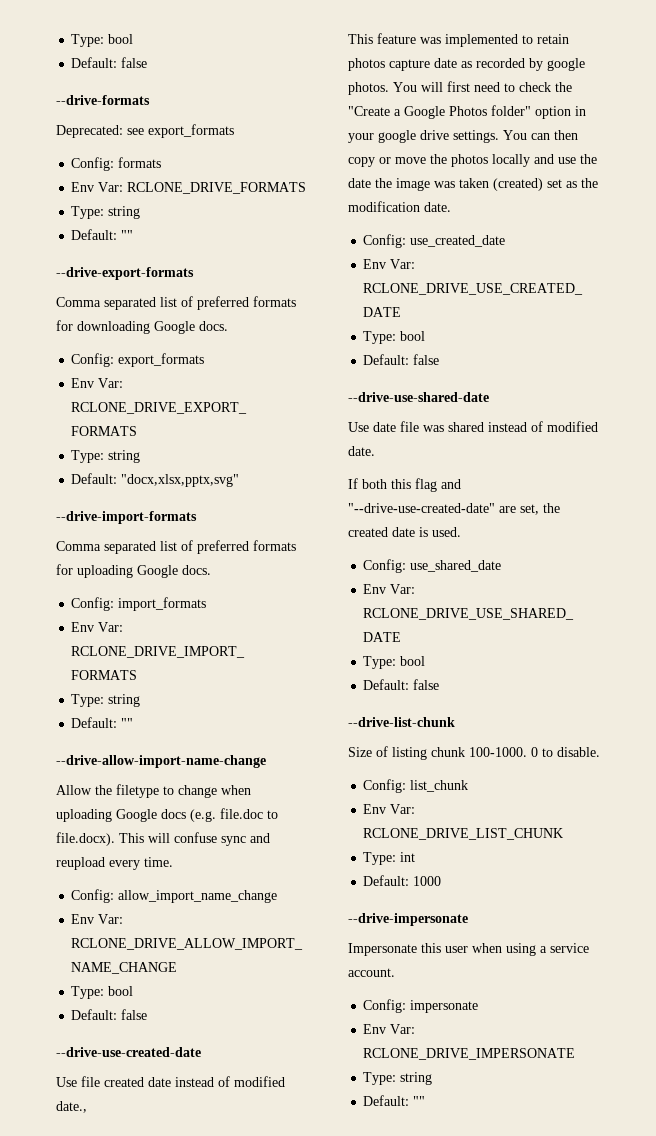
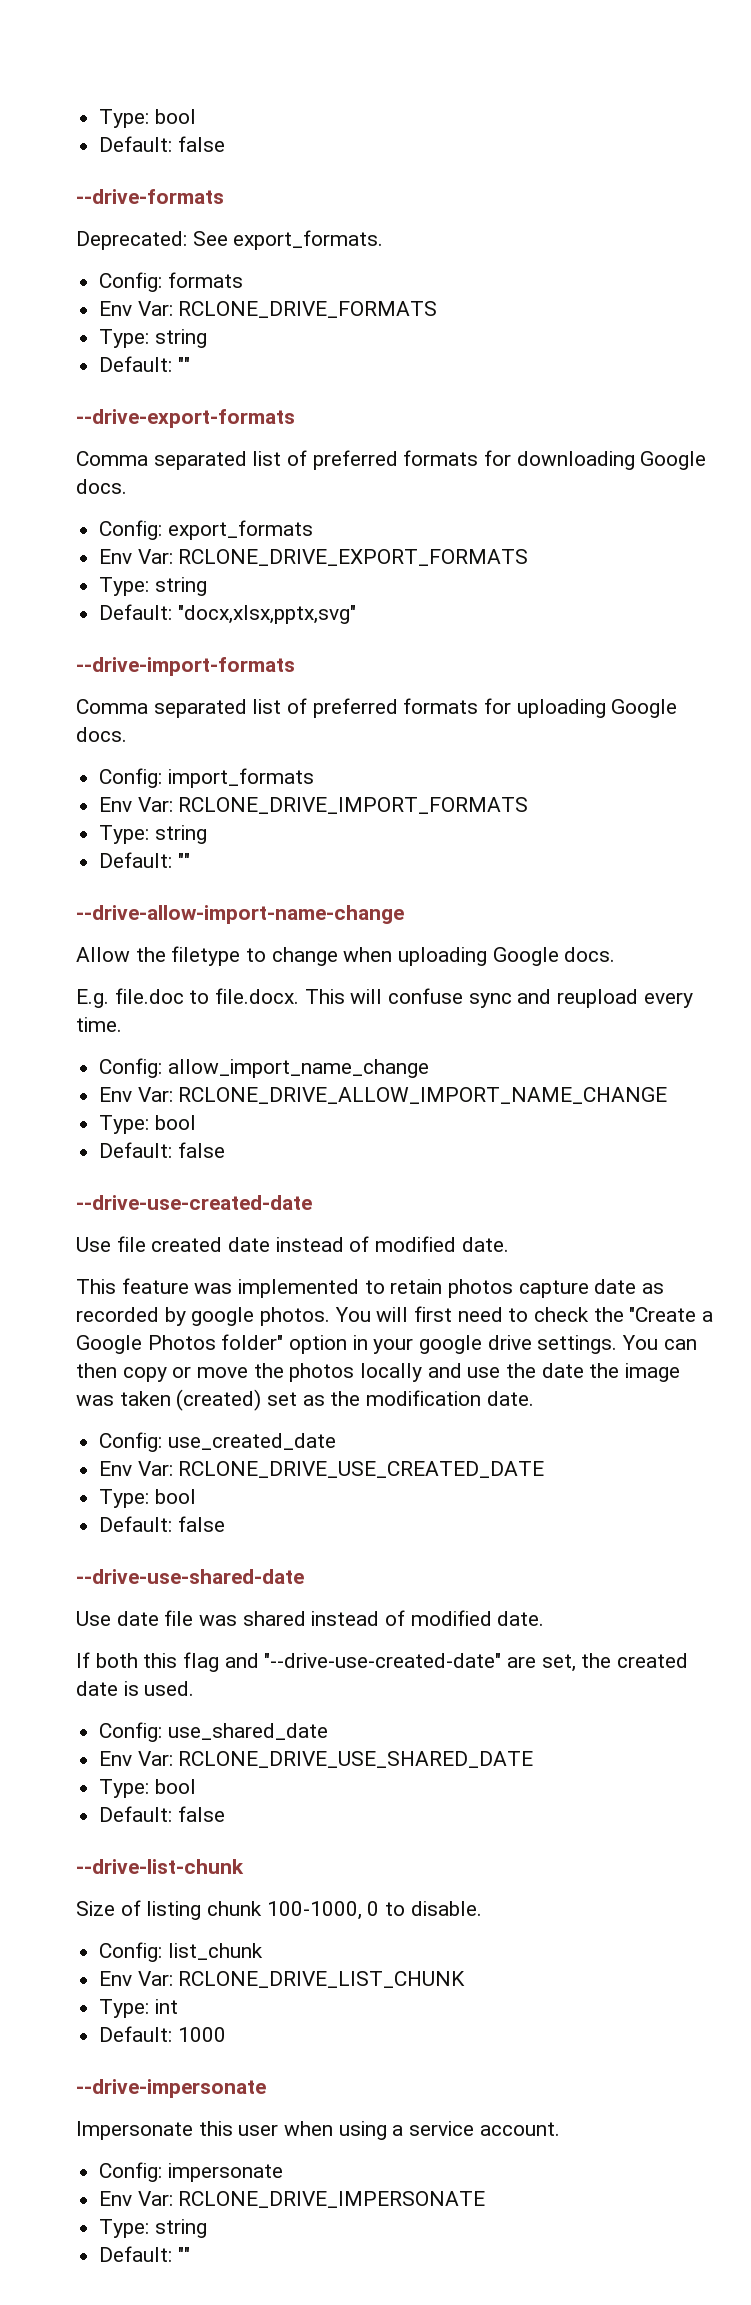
[127,124,234,138] see export_formats -> [192,230,384,250] See export_formats.
[161,809,216,822] docs (e.g. -> [564,947,616,962] [76,989,109,1008] docs. // E.g.
[56,832,115,846] file.docx). -> [215,988,300,1004] file.docx.
[56,1101,87,1113] date., -> [461,1237,509,1252] date.
[469,747,527,757] 100-1000. -> [266,1901,362,1920] 100-1000,

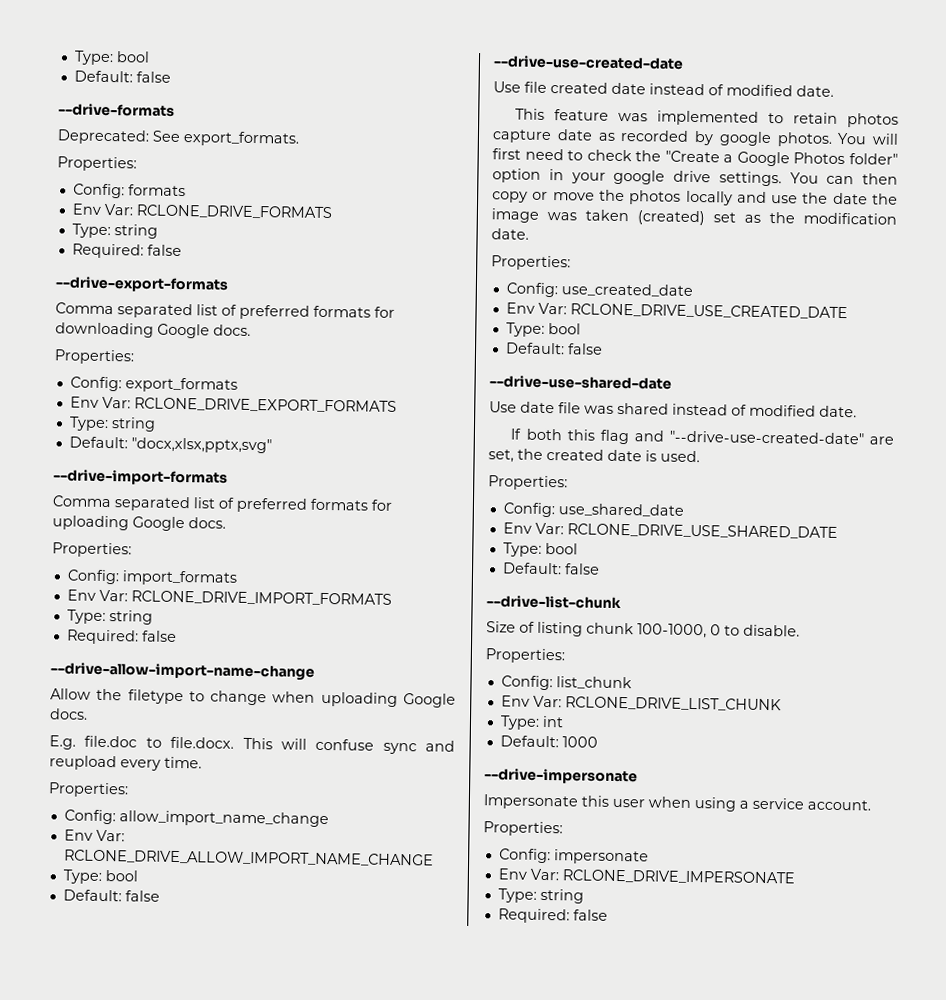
(384, 240) none -> [57,156,137,172] // Properties:
[99,356,190,372] Default: "" -> [71,243,182,259] Required: false
(127, 486) none -> [54,349,135,365] // Properties:
(127, 734) none -> [52,542,132,558] // Properties:
[99,852,190,868] Default: "" -> [66,629,177,645] Required: false
(122, 1024) none -> [48,782,129,798] // Properties:
(534, 1398) none -> [491,255,571,271] // Properties:
(195, 1688) none -> [488,475,568,491] // Properties:
(482, 1908) none -> [485,648,565,664] // Properties:
(560, 2129) none -> [483,821,563,837] // Properties:
[99,2246,190,2262] Default: "" -> [497,908,608,924] Required: false

